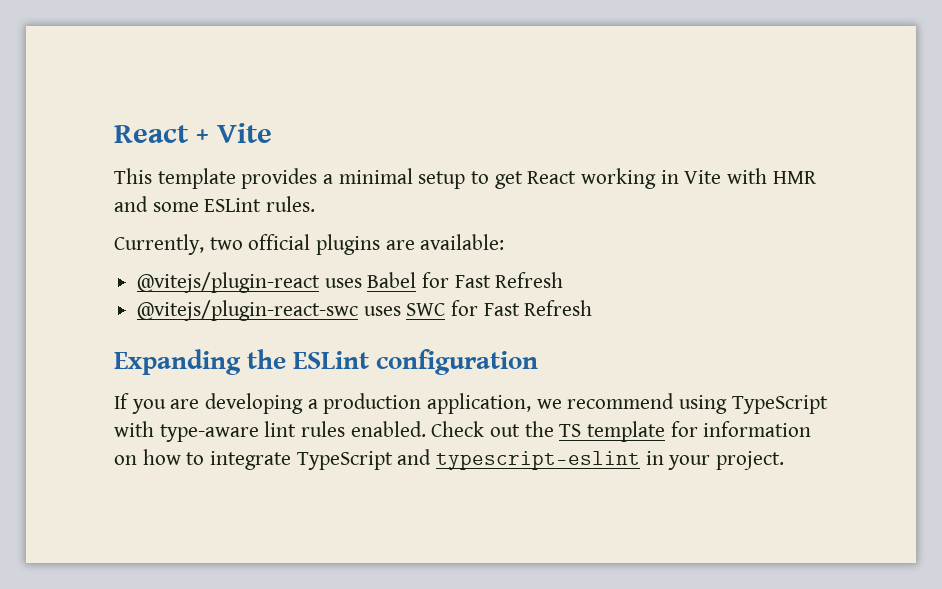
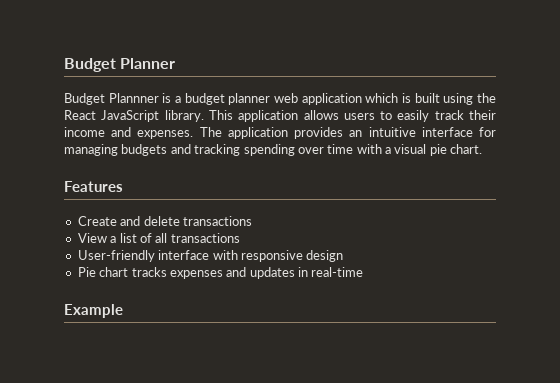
[114,123,272,143] [114,168,817,189] [114,196,316,212] [114,234,505,255] [137,272,564,293] [137,300,593,321] [114,349,539,375] [114,393,828,414] [114,421,812,442] [114,449,785,470] React + Vite // This template provides a minimal setup to get React working in Vite with HMR and some ESLint rules. // Currently, two official plugins are available: // @vitejs/plugin-react uses Babel for Fast Refresh // @vitejs/plugin-react-swc uses SWC for Fast Refresh // Expanding the ESLint configuration // If you are developing a production application, we recommend using TypeScript with type-aware lint rules enabled. Check out the TS template for information on how to integrate TypeScript and typescript-eslint in your project. -> [64,58,176,72] [64,93,497,105] [64,110,497,122] [64,127,497,139] [64,144,483,156] [64,181,123,192] [77,216,252,226] [77,233,240,243] [77,250,344,262] [77,267,364,279] [64,304,123,318] Budget Planner // Budget Plannner is a budget planner web application which is built using the React JavaScript library. This application allows users to easily track their income and expenses. The application provides an intuitive interface for managing budgets and tracking spending over time with a visual pie chart. // Features // Create and delete transactions // View a list of all transactions // User-friendly interface with responsive design // Pie chart tracks expenses and updates in real-time // Example

